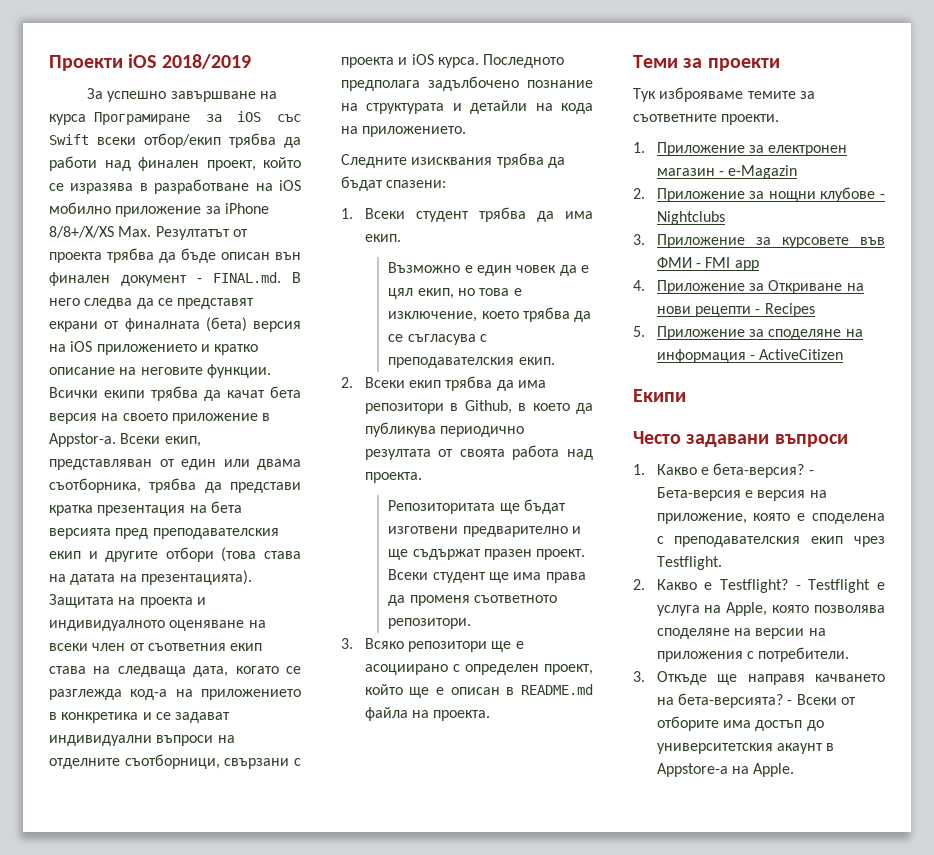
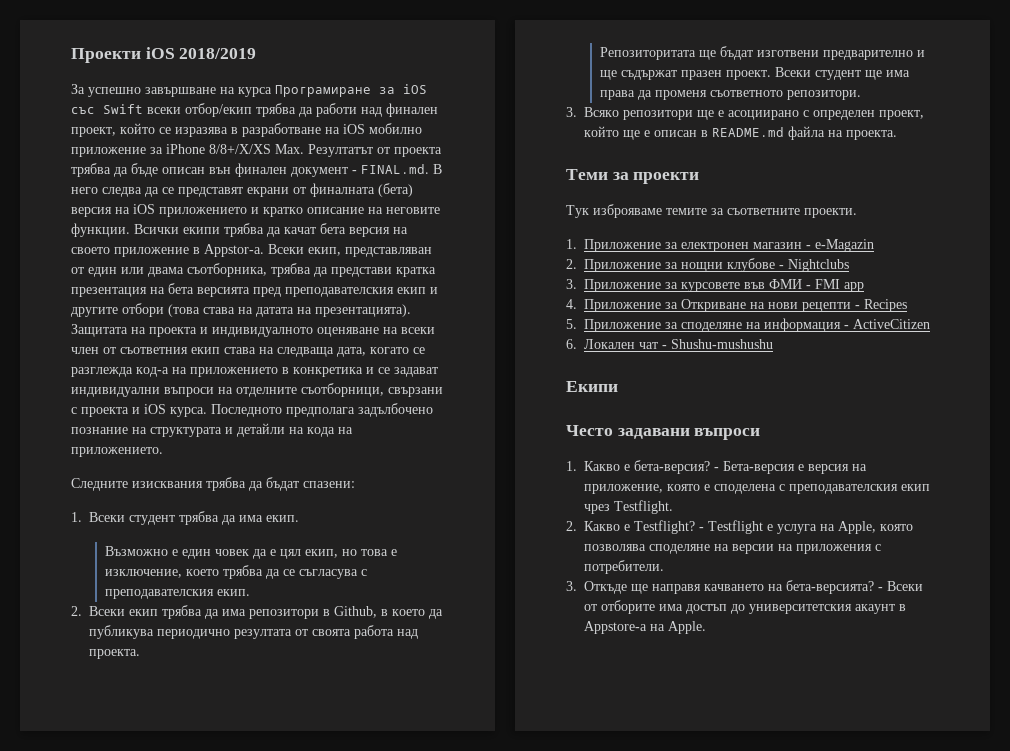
(844, 354) none -> [566,339,773,349] // 6. Локален чат - Shushu-mushushu

